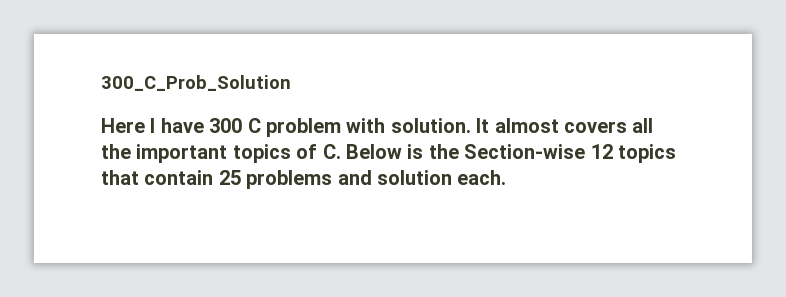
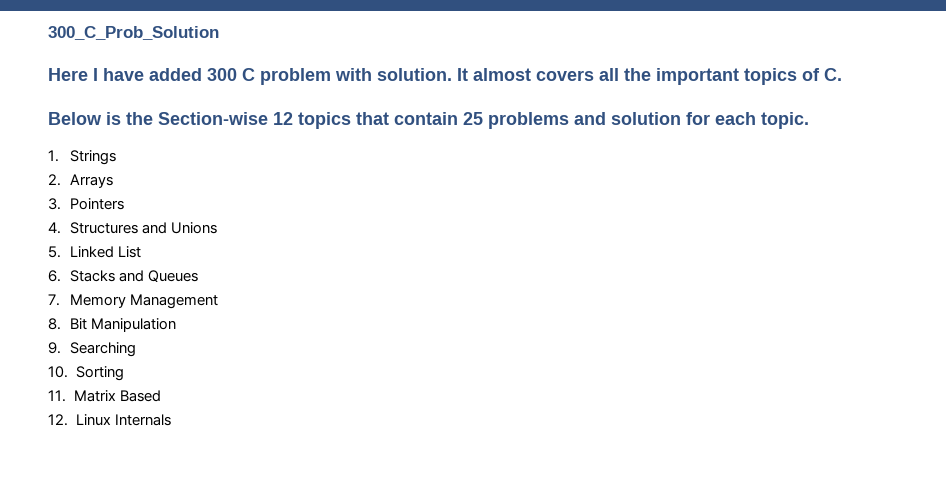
(204, 125) none -> [149,68,202,81] added
(341, 151) none -> (842, 74) //
[457,170,507,185] each. -> [686,112,809,129] [48,150,117,165] [48,174,114,188] [48,198,125,210] [48,222,218,234] [48,246,142,258] [48,270,199,282] [48,294,219,309] [48,318,177,332] [48,342,137,357] [48,366,124,381] [48,390,161,402] [48,414,171,426] for each topic. // 1. Strings // 2. Arrays // 3. Pointers // 4. Structures and Unions // 5. Linked List // 6. Stacks and Queues // 7. Memory Management // 8. Bit Manipulation // 9. Searching // 10. Sorting // 11. Matrix Based // 12. Linux Internals

